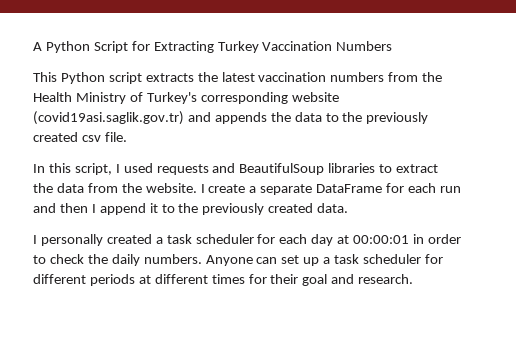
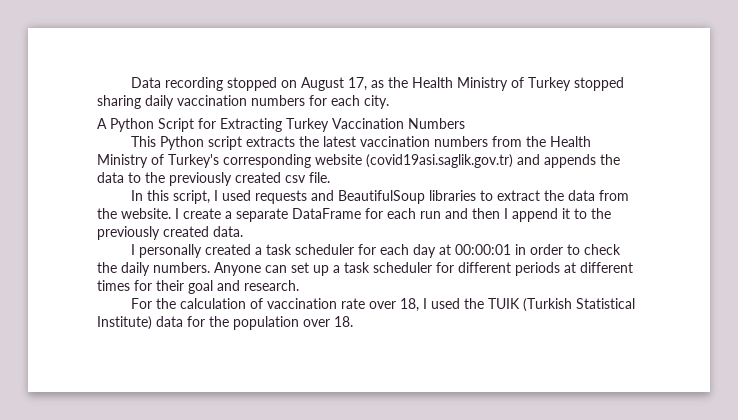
(33, 46) none -> [131,77,625,91] [97,95,389,109] Data recording stopped on August 17, as the Health Ministry of Turkey stopped sharing daily vaccination numbers for each city. //
(414, 279) none -> [131,298,636,312] [97,316,353,330] // For the calculation of vaccination rate over 18, I used the TUIK (Turkish Statistical Institute) data for the population over 18.

